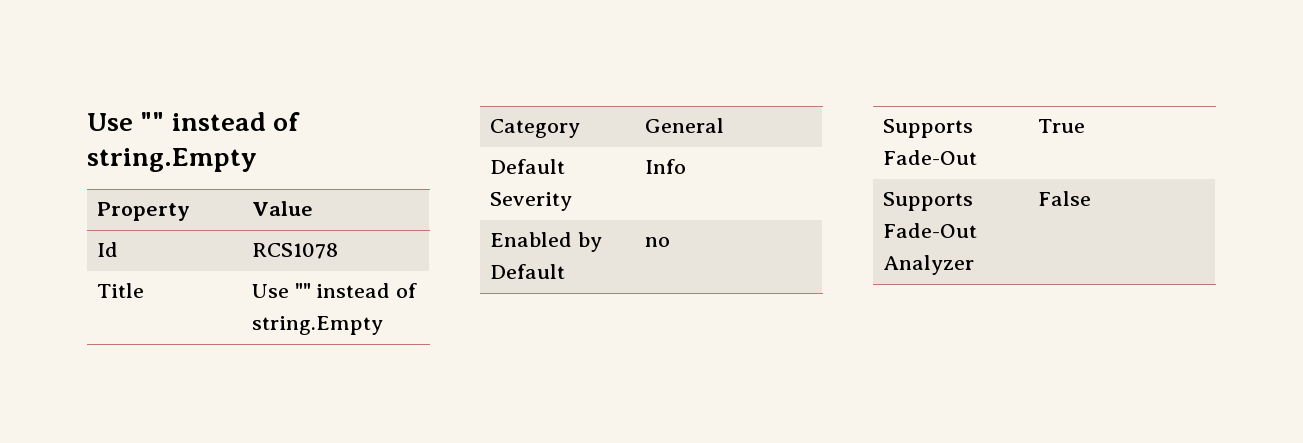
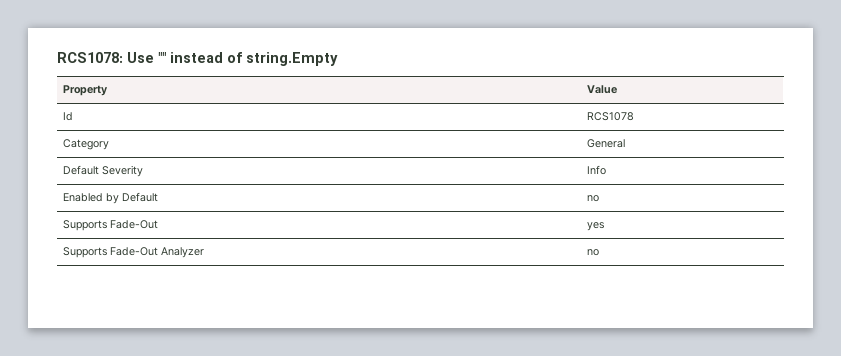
(87, 122) none -> [57,52,123,63] RCS1078:
[96,283,144,298] [251,283,418,298] [251,316,383,335] // Title | Use "" instead of string.Empty -> (634, 116) none
[1037,119,1085,133] True -> [586,222,604,231] yes
[1037,191,1091,206] False -> [586,249,599,256] no

